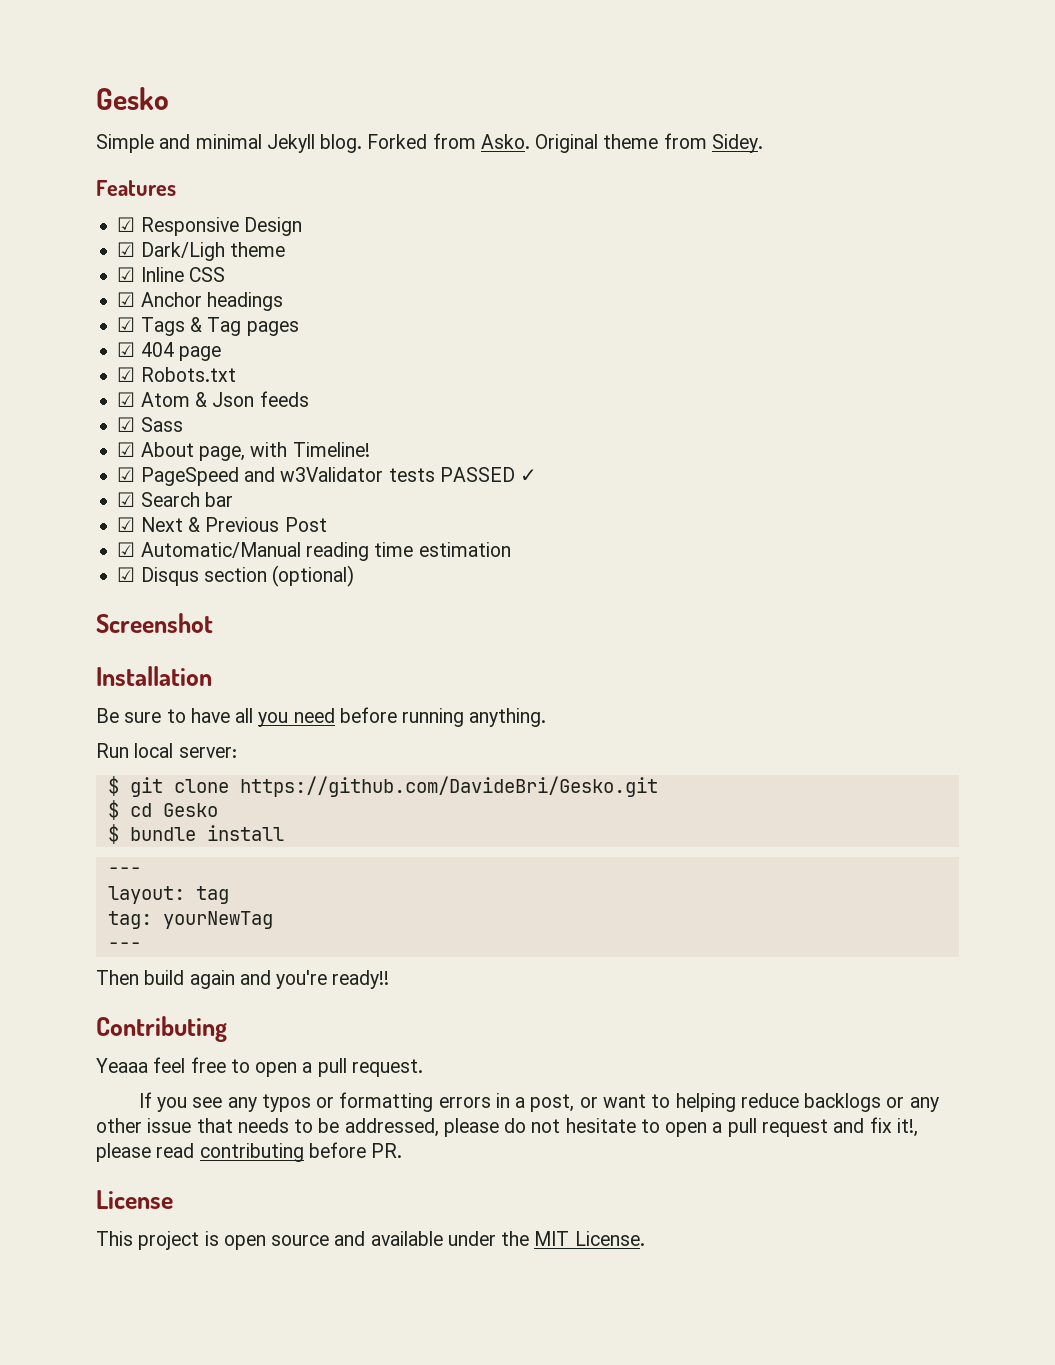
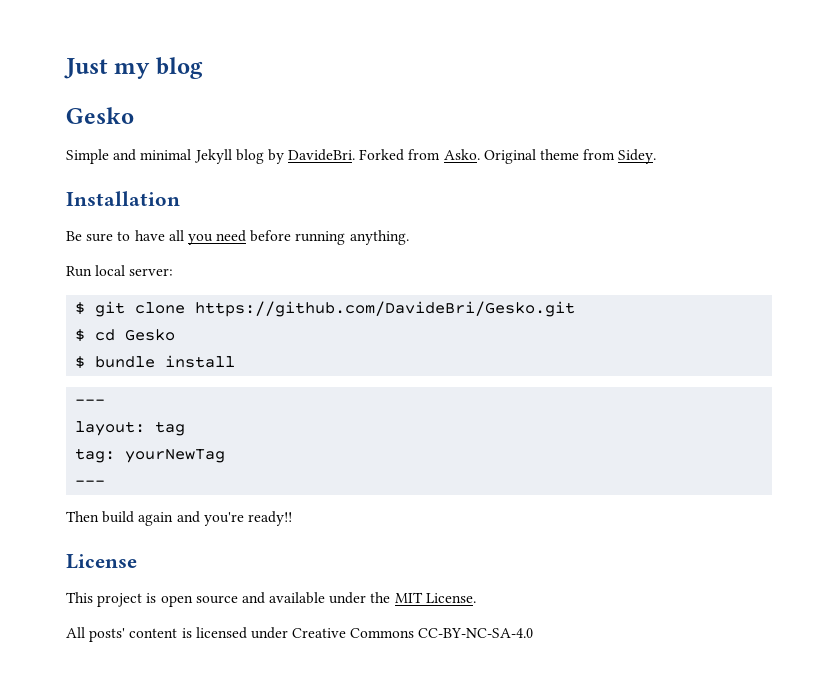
(96, 98) none -> [64,57,203,79] Just my blog //
[320,134,363,153] blog. -> [235,149,356,164] blog by DavideBri.
[96,180,176,196] [117,217,302,236] [117,242,285,261] [117,267,225,282] [117,292,283,311] [117,317,299,336] [117,342,221,361] [117,367,236,382] [117,391,309,407] [117,417,183,432] [117,442,370,461] [117,467,538,486] [117,492,233,507] [117,517,327,532] [117,542,511,561] [117,565,355,587] [96,613,213,633] // Features // ☑ Responsive Design // ☑ Dark/Ligh theme // ☑ Inline CSS // ☑ Anchor headings // ☑ Tags & Tag pages // ☑ 404 page // ☑ Robots.txt // ☑ Atom & Json feeds // ☑ Sass // ☑ About page, with Timeline! // ☑ PageSpeed and w3Validator tests PASSED ✓ // ☑ Search bar // ☑ Next & Previous Post // ☑ Automatic/Manual reading time estimation // ☑ Disqus section (optional) // Screenshot -> (657, 156) none
[96,1016,227,1042] [96,1057,423,1077] [138,1092,939,1112] [96,1117,918,1137] [96,1142,403,1162] // Contributing // Yeaaa feel free to open a pull request. // If you see any typos or formatting errors in a post, or want to helping reduce backlogs or any other issue that needs to be addressed, please do not hesitate to open a pull request and fix it!, please read contributing before PR. -> (292, 518) none
(645, 1238) none -> [66,627,534,642] // All posts' content is licensed under Creative Commons CC-BY-NC-SA-4.0

